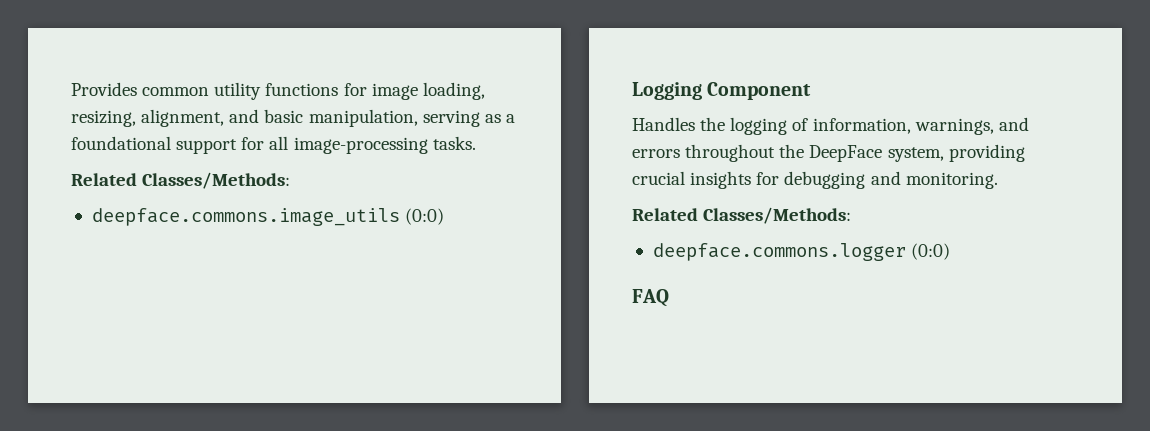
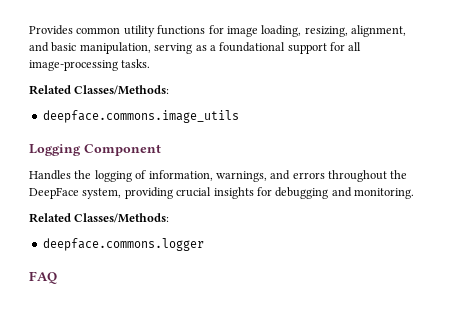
[405,208,445,225] (0:0) -> (239, 116) none
[911,243,951,260] (0:0) -> (204, 244) none

